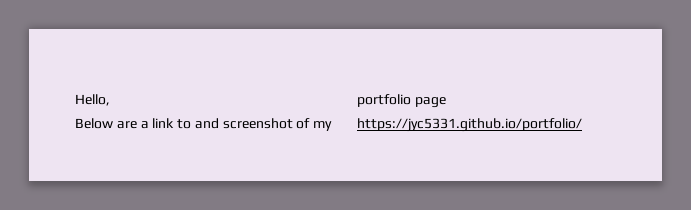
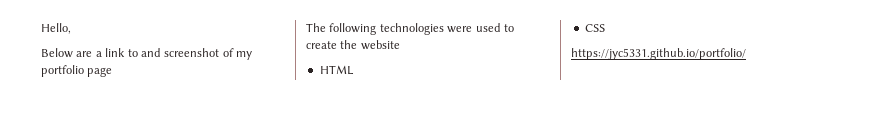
(446, 102) none -> [306,23,514,35] [306,40,400,50] [319,65,354,75] [584,24,605,32] // The following technologies were used to create the website // HTML // CSS

